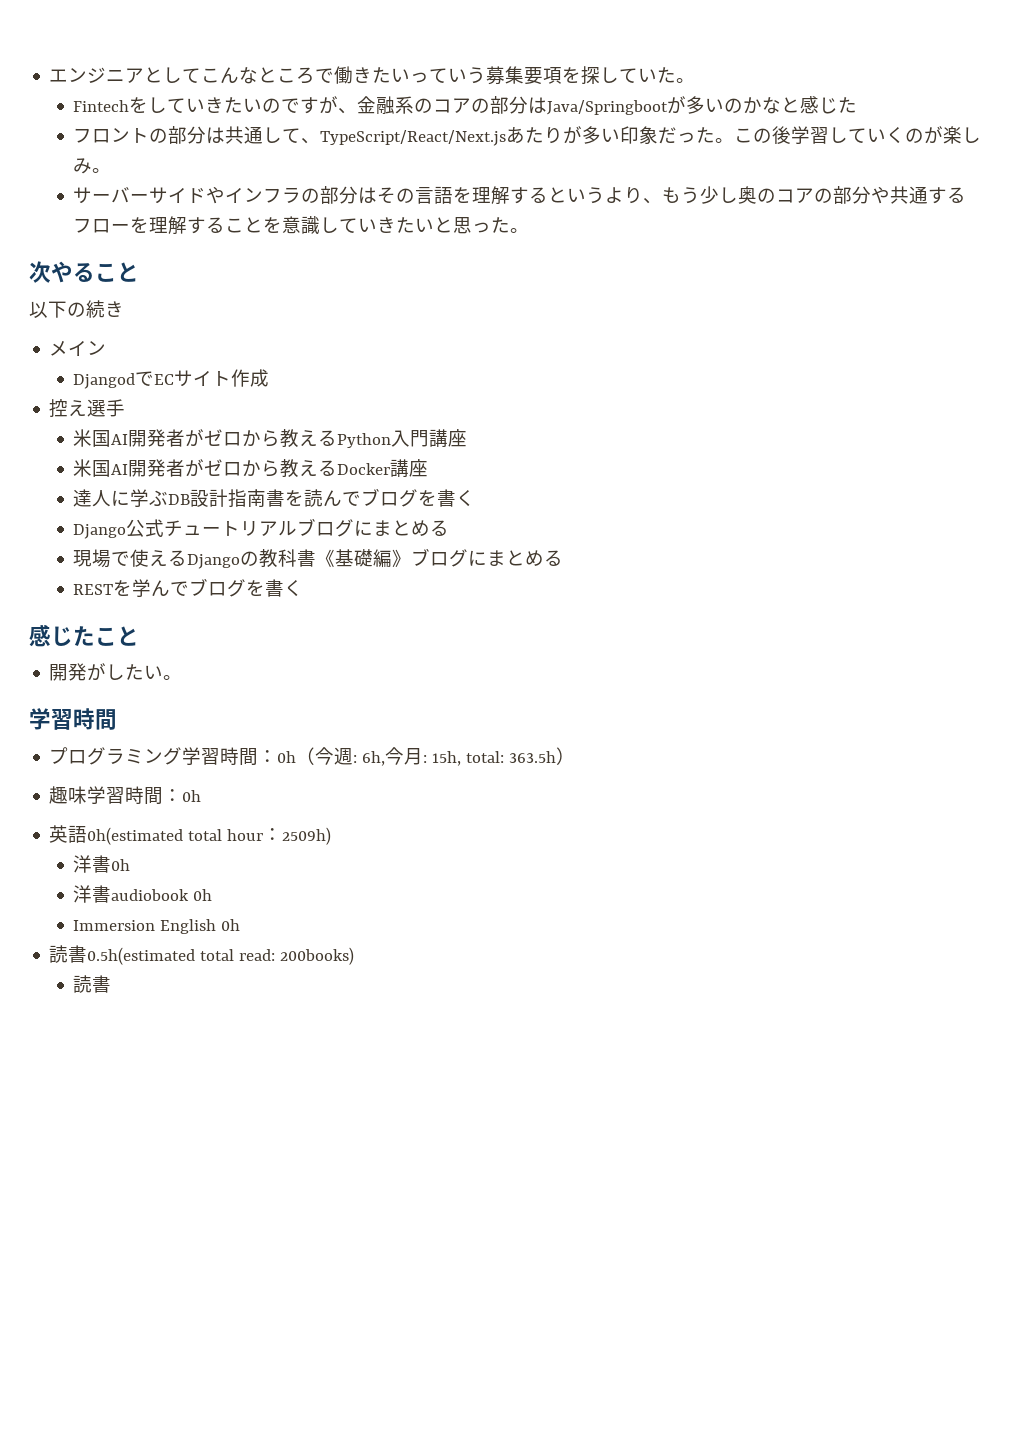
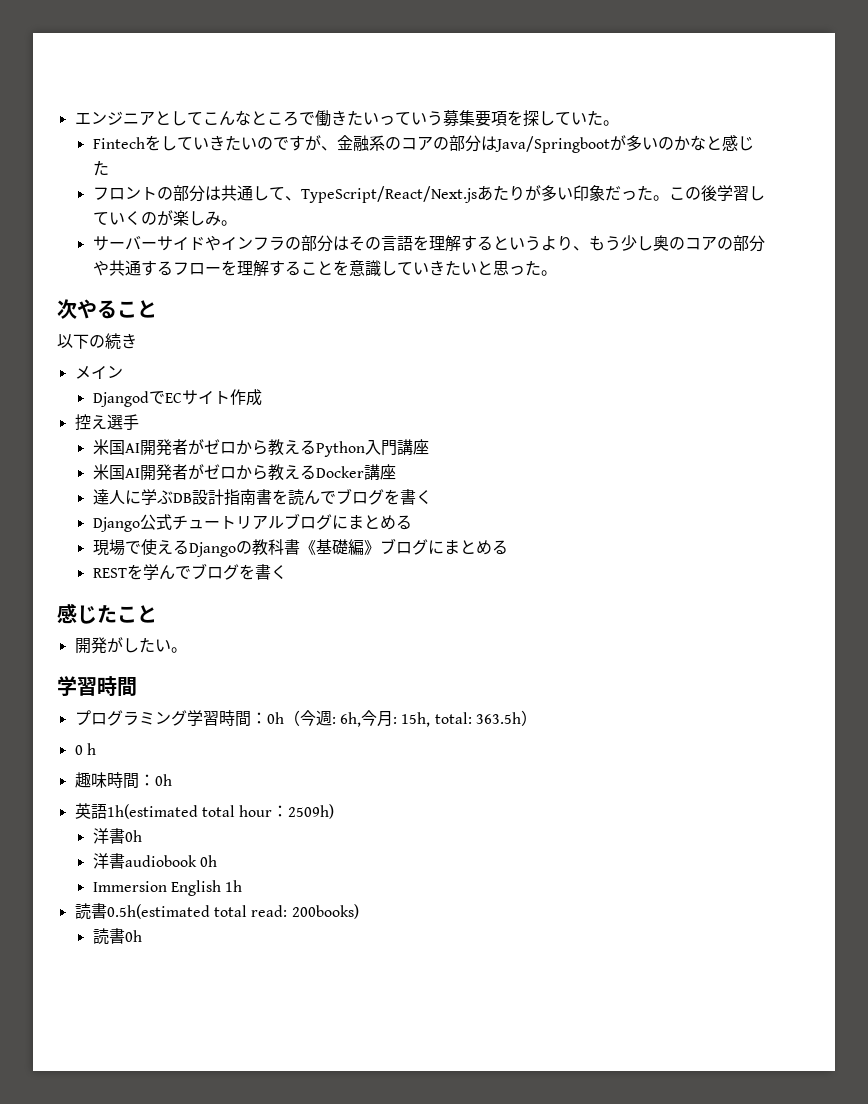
(576, 756) none -> [74,743,96,755] // 0 h
[87,786,126,804] 学習 -> (107, 780) none
[87,827,184,845] 0h(estimated -> [106,804,198,819] 1h(estimated
[221,919,241,931] 0h -> [225,880,243,892] 1h
(112, 984) none -> [124,930,142,942] 0h

